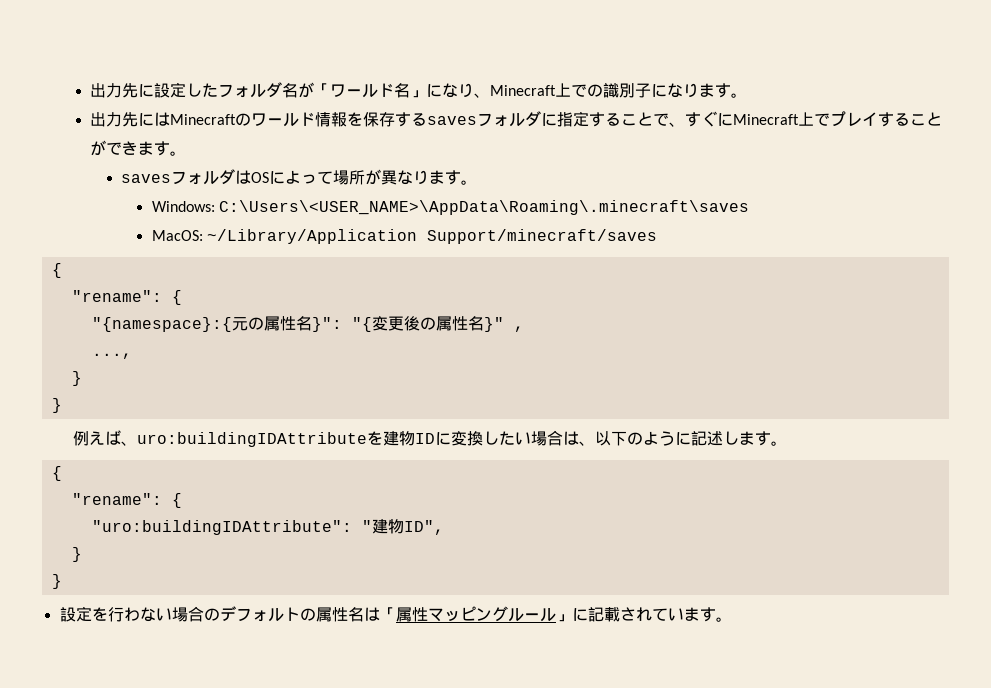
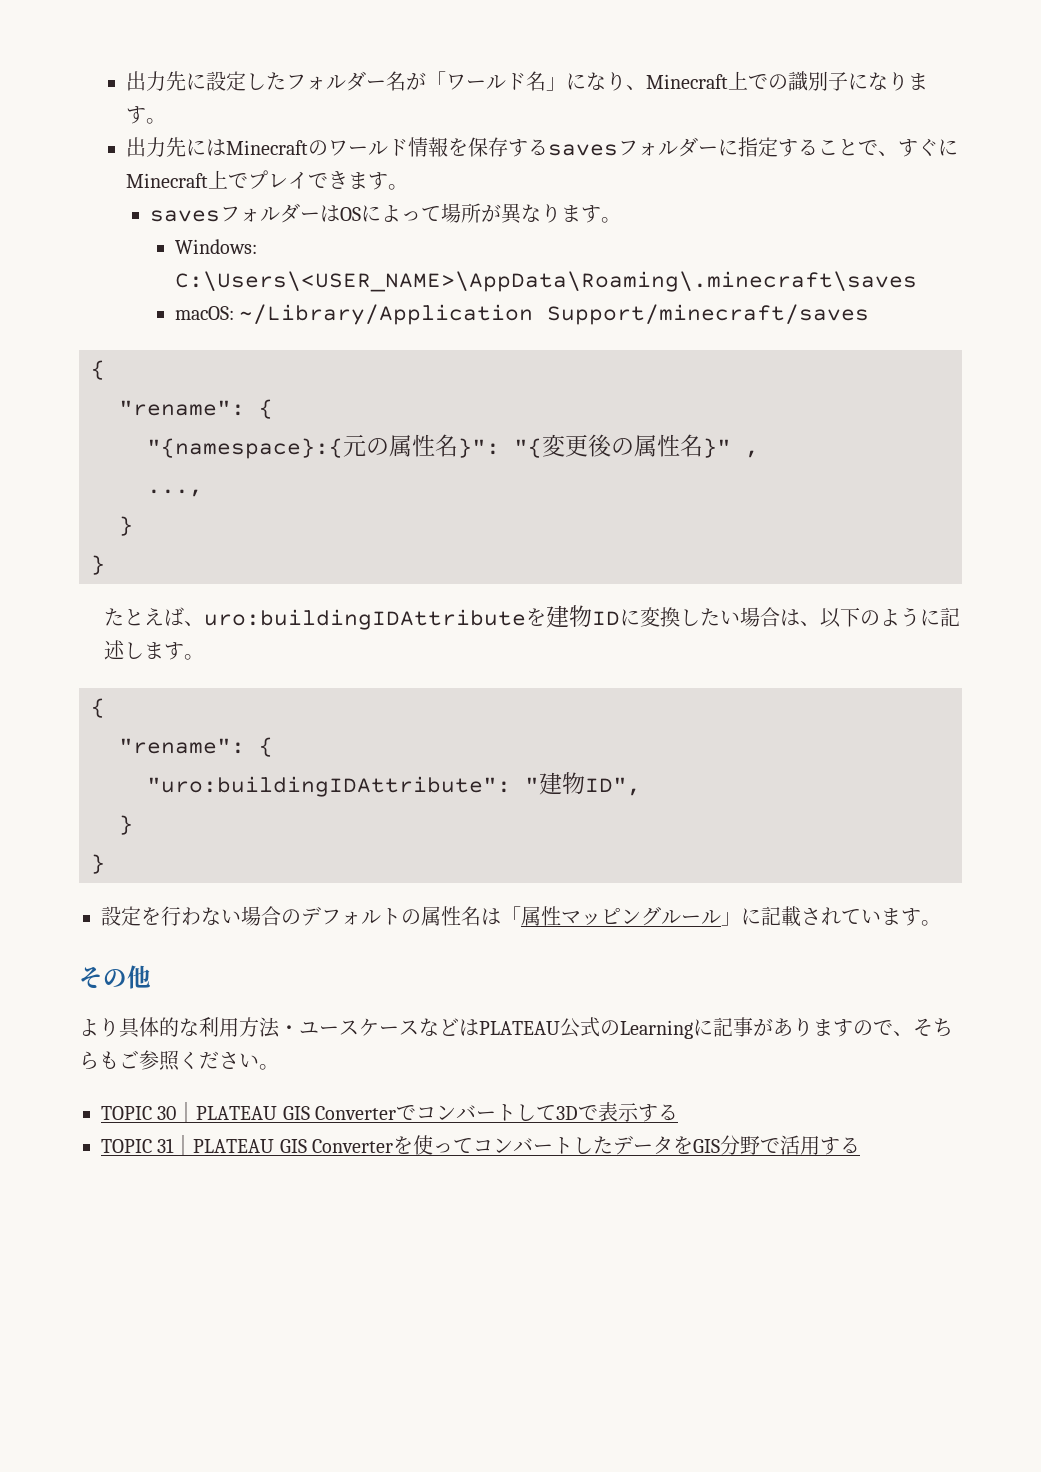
(283, 90) none -> [365,80,386,89] ー
(542, 119) none -> [697,146,718,155] ー
[878,112,943,127] [90,140,107,156] することが -> (308, 180) none
(235, 177) none -> [300,212,321,221] ー
[151,230,203,241] MacOS: -> [175,306,235,320] macOS:
[72,431,89,446] 例 -> [103,608,144,626] たと
(732, 619) none -> [79,965,151,989] [79,1017,953,1039] [79,1050,279,1071] [101,1102,679,1123] [101,1135,861,1156] // その他 // より具体的な利用方法・ユースケースなどはPLATEAU公式のLearningに記事がありますので、そちらもご参照ください。 // TOPIC 30｜PLATEAU GIS Converterでコンバートして3Dで表示する // TOPIC 31｜PLATEAU GIS Converterを使ってコンバートしたデータをGIS分野で活用する

